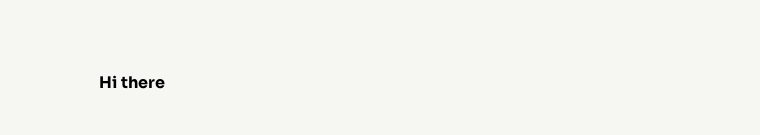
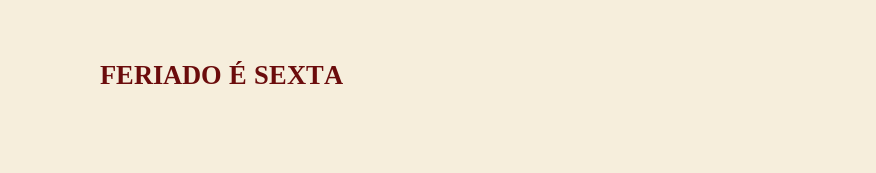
[99,75,166,89] Hi there -> [100,61,344,84] FERIADO É SEXTA

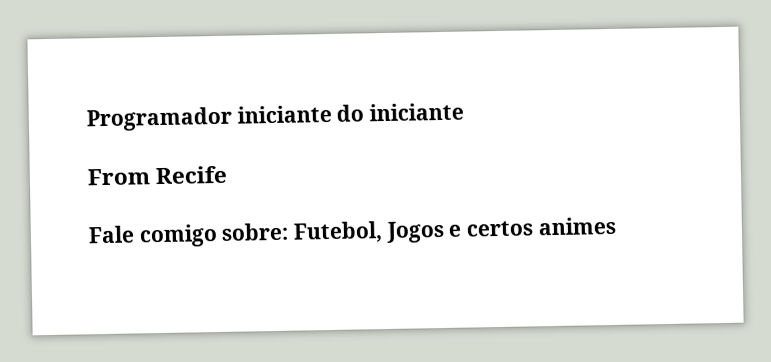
[100,61,344,84] FERIADO É SEXTA -> [86,102,465,132] [87,165,229,186] [88,216,616,248] Programador iniciante do iniciante // From Recife // Fale comigo sobre: Futebol, Jogos e certos animes

